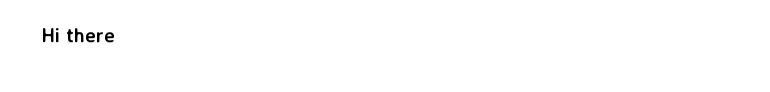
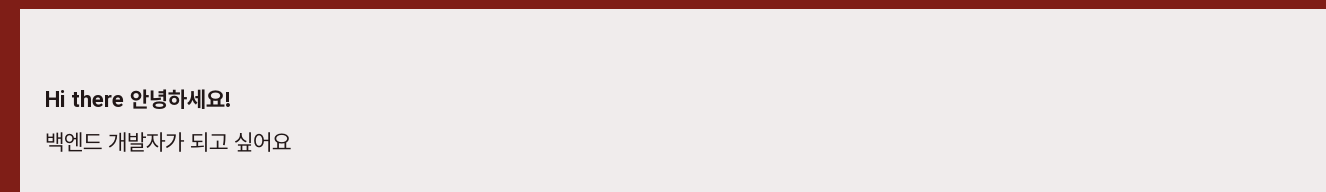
(116, 35) none -> [130,89,231,109] [45,132,292,152] 안녕하세요! // 백엔드 개발자가 되고 싶어요

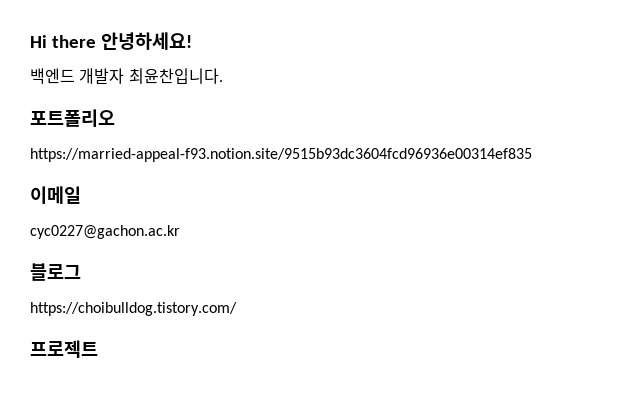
[108,132,292,152] 개발자가 되고 싶어요 -> [79,68,223,84] [30,109,115,127] [30,148,532,162] [30,186,81,204] [30,225,180,239] [30,263,81,281] [30,302,237,316] [30,340,98,358] 개발자 최윤찬입니다. // 포트폴리오 // https://married-appeal-f93.notion.site/9515b93dc3604fcd96936e00314ef835 // 이메일 // cyc0227@gachon.ac.kr // 블로그 // https://choibulldog.tistory.com/ // 프로젝트

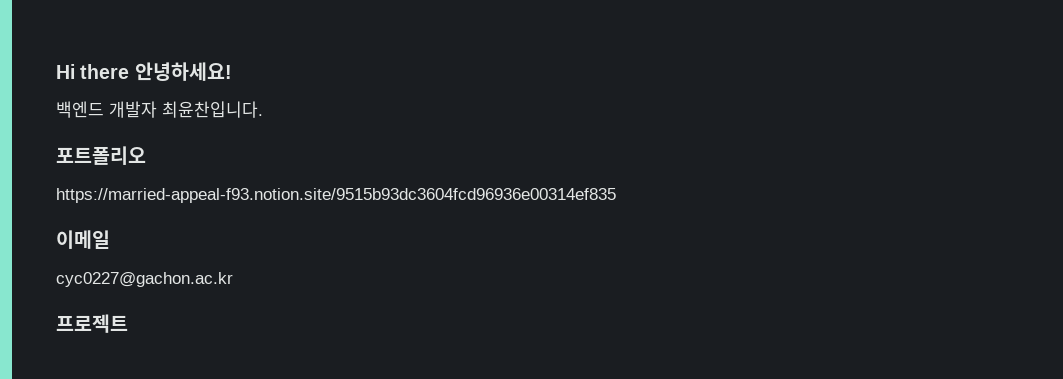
[30,263,81,281] [30,302,237,316] // 블로그 // https://choibulldog.tistory.com/ -> (233, 279) none

